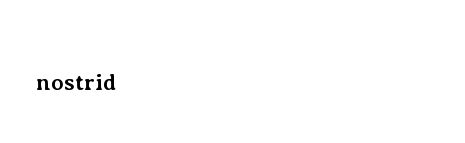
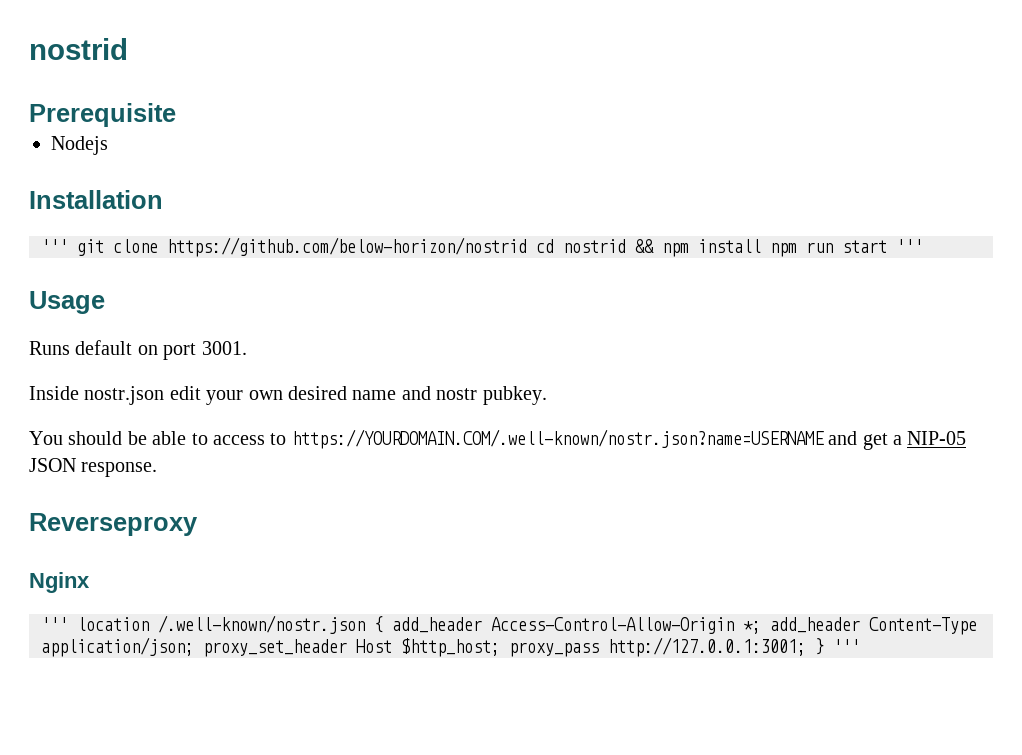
[36,74,116,90] nostrid -> [29,38,128,60] [29,103,176,127] [51,136,108,155] [29,190,163,209] [41,237,923,257] [29,291,105,314] [29,340,247,360] [29,386,547,405] [29,429,967,450] [29,458,158,477] [29,513,198,536] [29,572,90,593] [41,615,977,635] [41,637,860,657] nostrid // Prerequisite // Nodejs // Installation // ''' git clone https://github.com/below-horizon/nostrid cd nostrid && npm install npm run start ''' // Usage // Runs default on port 3001. // Inside nostr.json edit your own desired name and nostr pubkey. // You should be able to access to https://YOURDOMAIN.COM/.well-known/nostr.json?name=USERNAME and get a NIP-05 JSON response. // Reverseproxy // Nginx // ''' location /.well-known/nostr.json { add_header Access-Control-Allow-Origin *; add_header Content-Type application/json; proxy_set_header Host $http_host; proxy_pass http://127.0.0.1:3001; } '''

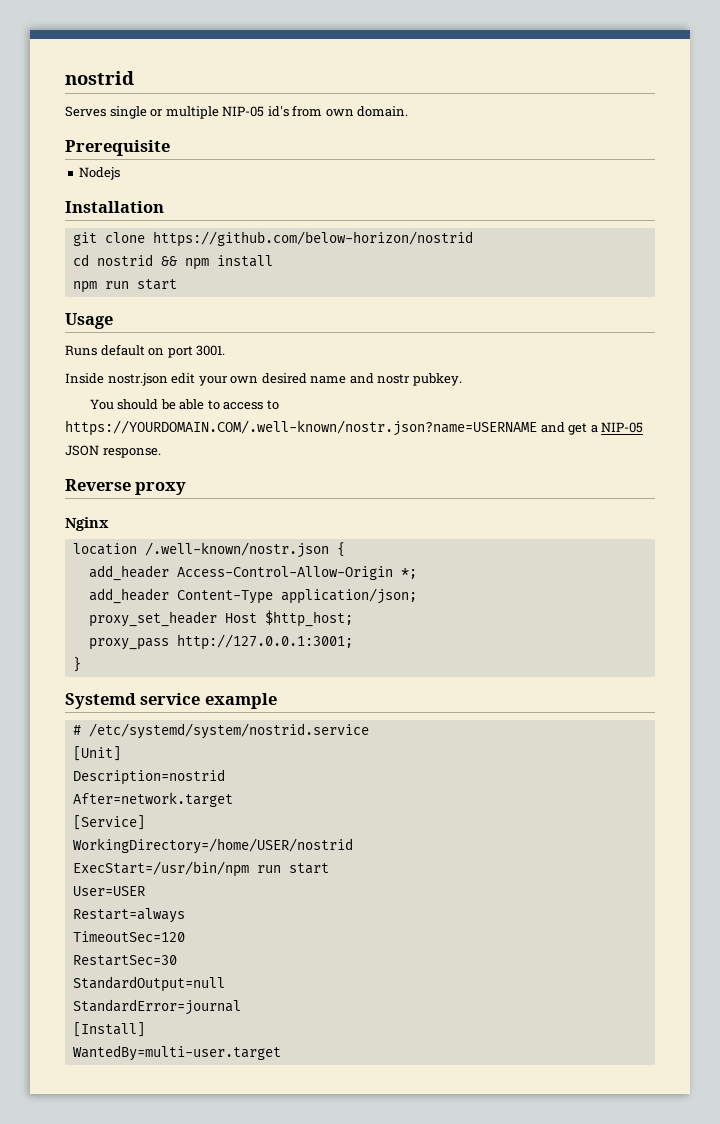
[29,38,128,60] nostrid -> [65,71,134,85] [65,105,409,119] nostrid // Serves single or multiple NIP-05 id's from own domain.
[41,239,68,253] ''' -> (164, 207) none
(527, 247) none -> (473, 239) //
(761, 246) none -> (273, 261) //
[896,239,923,253] ''' -> (177, 284) none
[29,513,198,536] Reverseproxy -> [65,479,187,495] Reverse proxy
[41,617,68,631] ''' -> (109, 524) none
(383, 624) none -> (345, 549) //
(761, 627) none -> (417, 573) //
(194, 647) none -> (417, 596) //
(500, 647) none -> (353, 618) //
(806, 647) none -> (353, 642) //
[833,639,860,653] ''' -> [65,693,277,709] [72,723,369,739] [72,746,121,761] [72,769,225,785] [72,792,233,807] [72,815,145,830] [72,838,353,854] [72,861,329,877] [72,886,145,896] [72,908,185,923] [72,931,185,942] [72,955,177,966] [72,976,225,992] [72,999,241,1015] [72,1022,145,1037] [72,1045,281,1061] // Systemd service example // # /etc/systemd/system/nostrid.service // [Unit] // Description=nostrid // After=network.target // [Service] // WorkingDirectory=/home/USER/nostrid // ExecStart=/usr/bin/npm run start // User=USER // Restart=always // TimeoutSec=120 // RestartSec=30 // StandardOutput=null // StandardError=journal // [Install] // WantedBy=multi-user.target

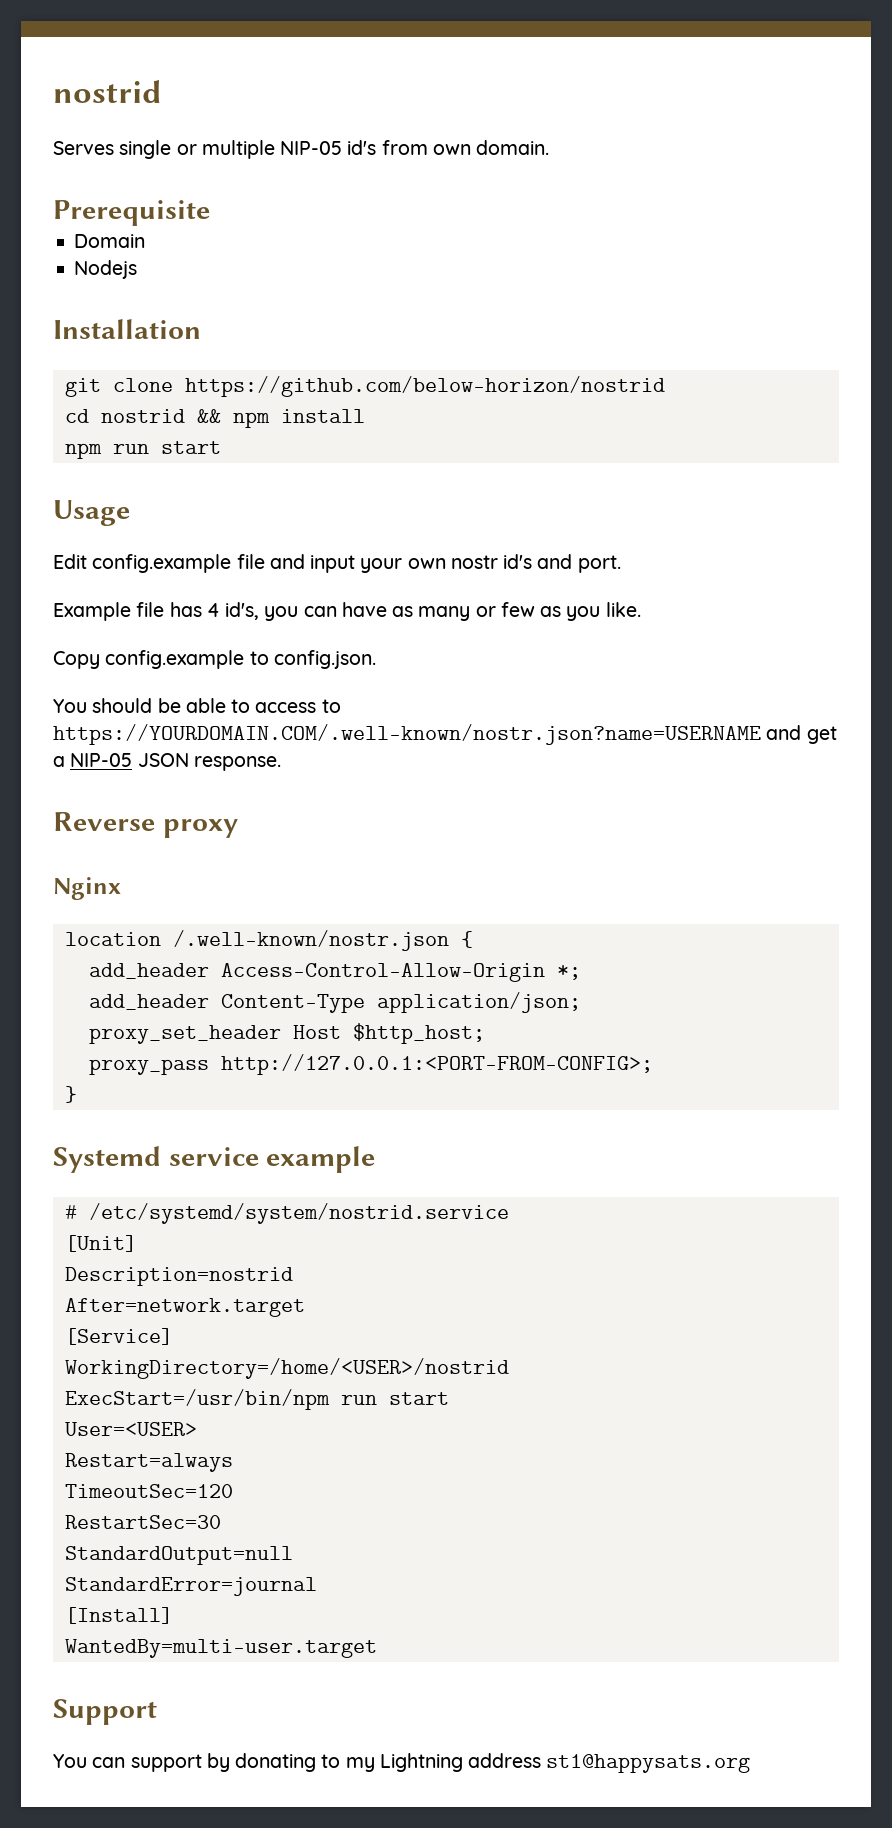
(170, 148) none -> [74,234,146,248] // Domain
[65,344,226,358] [65,373,462,386] Runs default on port 3001. // Inside nostr.json edit your own desired name and nostr pubkey. -> [53,554,621,573] [53,602,641,621] [53,650,376,669] Edit config.example file and input your own nostr id's and port. // Example file has 4 id's, you can have as many or few as you like. // Copy config.example to config.json.
[176,634,353,650] http://127.0.0.1:3001; -> [220,1054,653,1075] http://127.0.0.1:<PORT-FROM-CONFIG>;
[72,838,353,854] WorkingDirectory=/home/USER/nostrid -> [64,1358,509,1379] WorkingDirectory=/home/<USER>/nostrid
[72,886,145,896] User=USER -> [64,1422,197,1436] User=<USER>
(281, 1053) none -> [53,1699,157,1725] [53,1753,751,1773] // Support // You can support by donating to my Lightning address st1@happysats.org

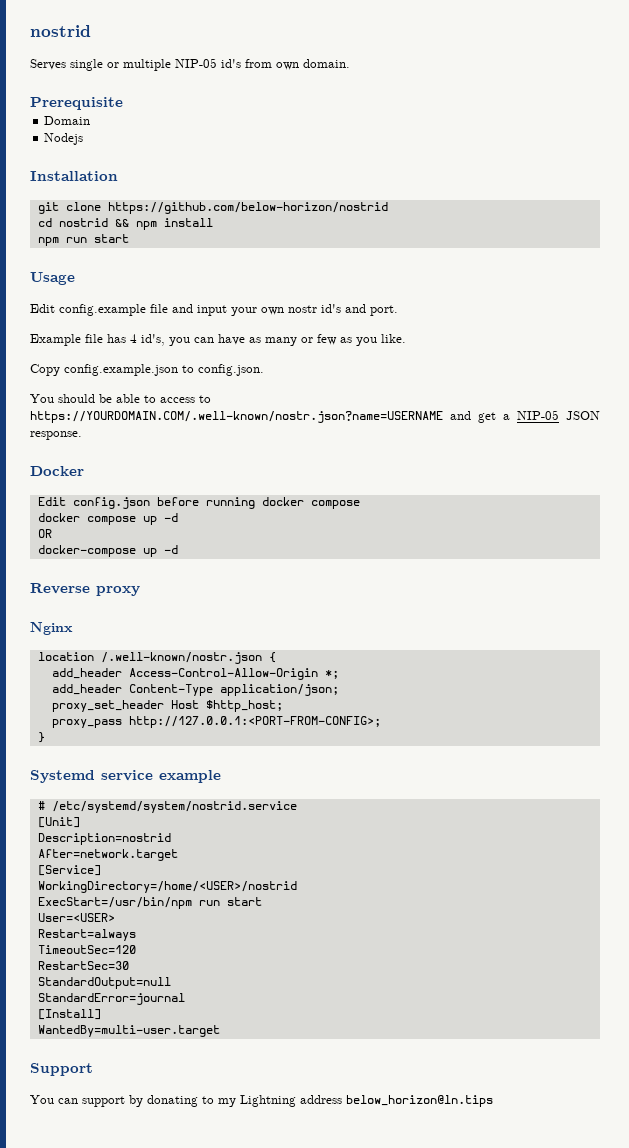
[105,650,245,669] config.example -> [64,364,178,376] config.example.json
(281, 763) none -> [30,466,84,476] [37,497,360,509] [37,513,178,525] [37,529,52,538] [37,545,178,557] // Docker // Edit config.json before running docker compose // docker compose up -d // OR // docker-compose up -d
[546,1754,751,1773] st1@happysats.org -> [346,1095,493,1107] below_horizon@ln.tips

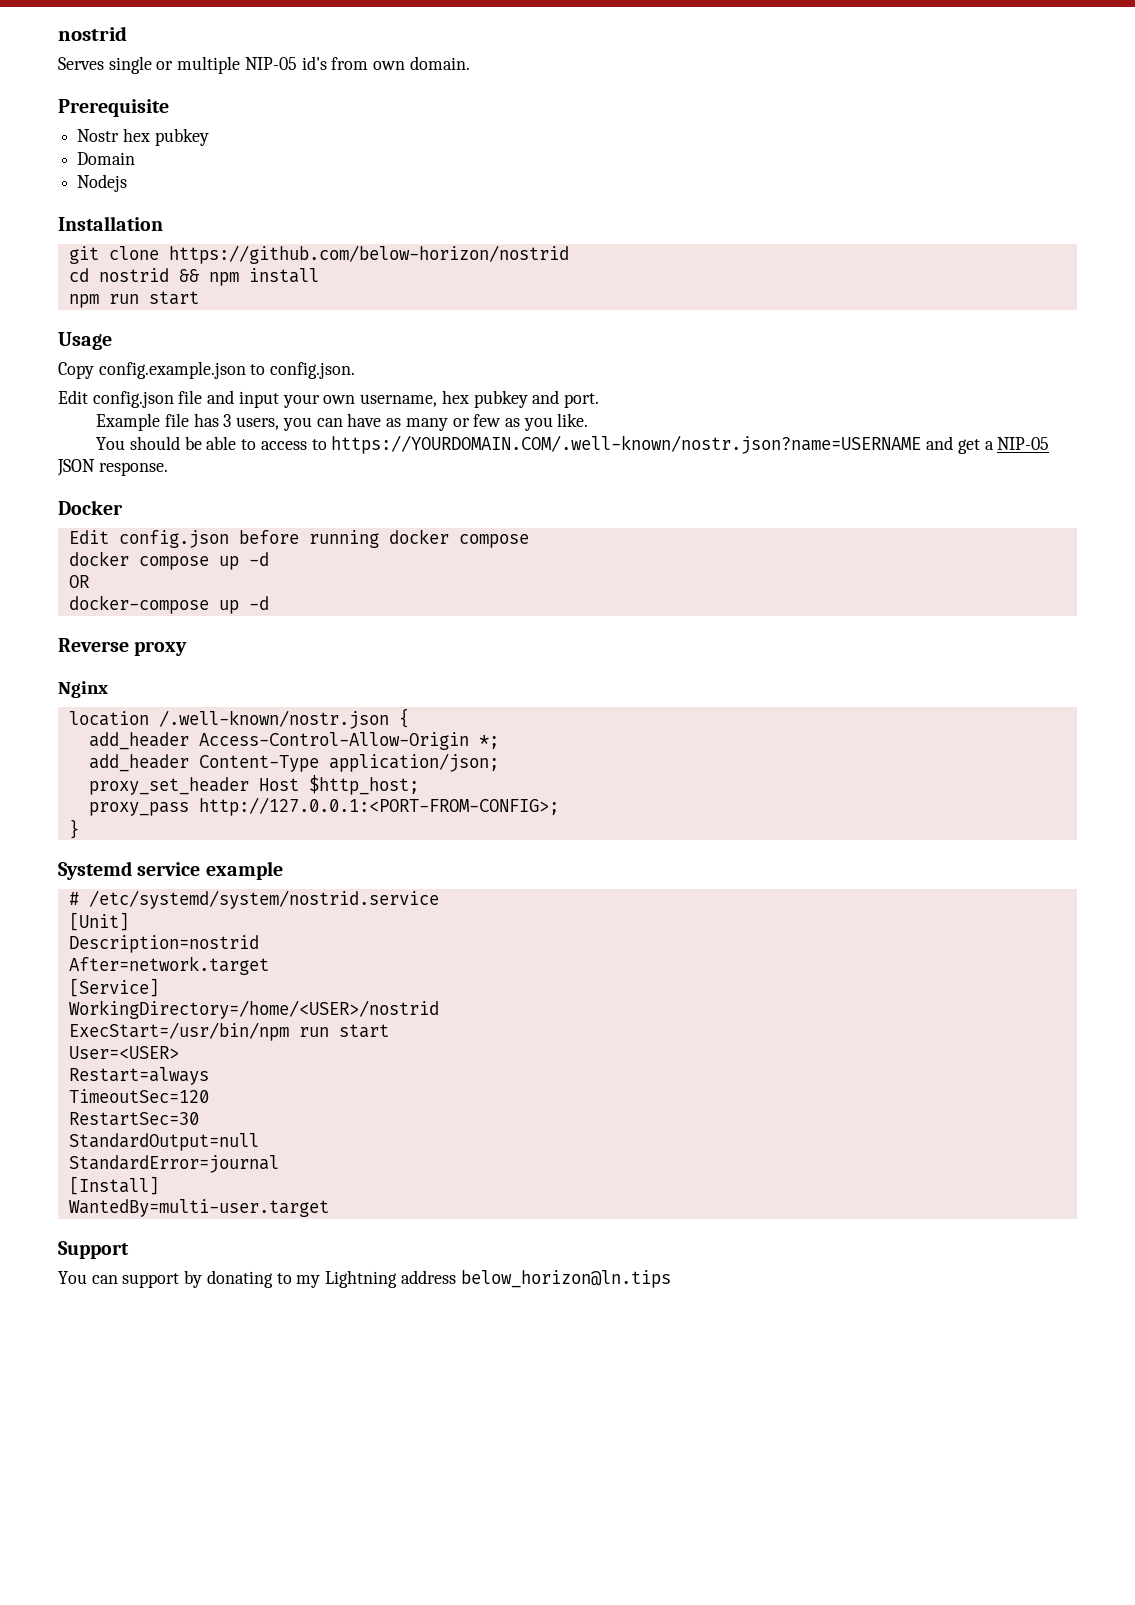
(123, 103) none -> [77,128,209,146] // Nostr hex pubkey
[30,304,146,316] // Edit config.example -> [58,361,356,379] [58,390,174,408] // Copy config.example.json to config.json. // Edit config.json
[288,304,341,313] nostr id's -> [360,390,528,408] username, hex pubkey
[130,334,165,346] 4 id's, -> [223,414,280,430] 3 users,
[30,364,264,376] // Copy config.example.json to config.json. -> (589, 420) none

